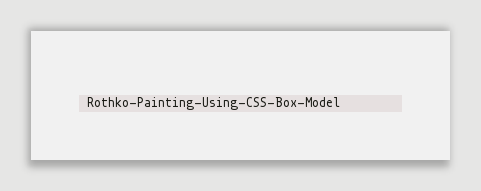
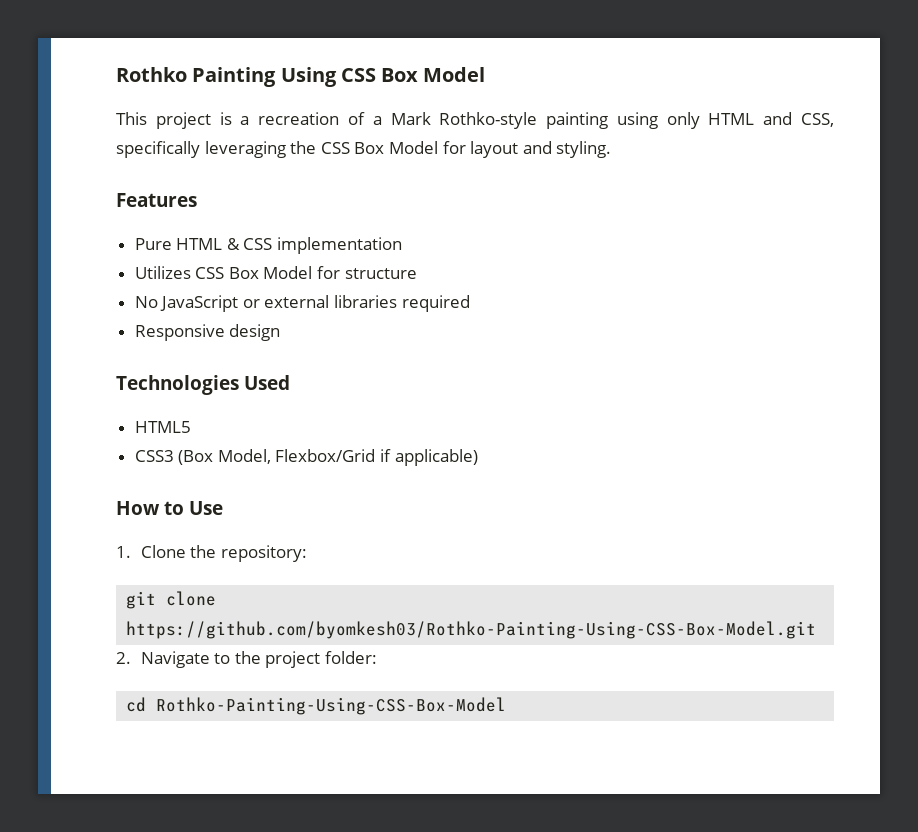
(86, 103) none -> [116,67,486,87] [116,112,835,129] [116,141,612,158] [116,193,197,207] [134,237,403,254] [134,266,417,279] [134,295,470,312] [134,324,281,341] [116,375,290,395] [134,421,191,433] [134,449,478,466] [116,501,223,515] [116,545,307,562] [126,591,217,609] [126,621,817,639] [116,651,377,668] [126,697,147,712] Rothko Painting Using CSS Box Model // This project is a recreation of a Mark Rothko-style painting using only HTML and CSS, specifically leveraging the CSS Box Model for layout and styling. // Features // Pure HTML & CSS implementation // Utilizes CSS Box Model for structure // No JavaScript or external libraries required // Responsive design // Technologies Used // HTML5 // CSS3 (Box Model, Flexbox/Grid if applicable) // How to Use // 1. Clone the repository: // git clone https://github.com/byomkesh03/Rothko-Painting-Using-CSS-Box-Model.git // 2. Navigate to the project folder: // cd

